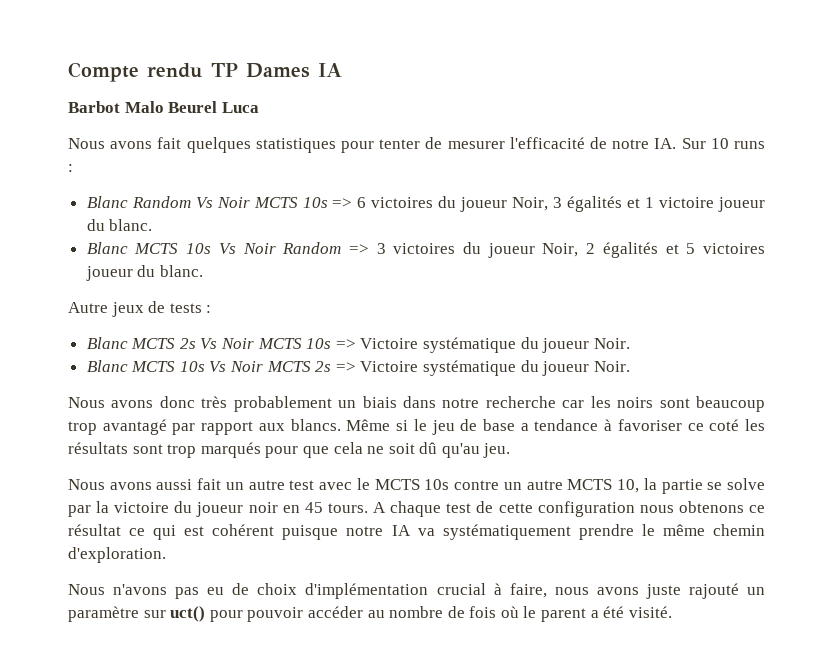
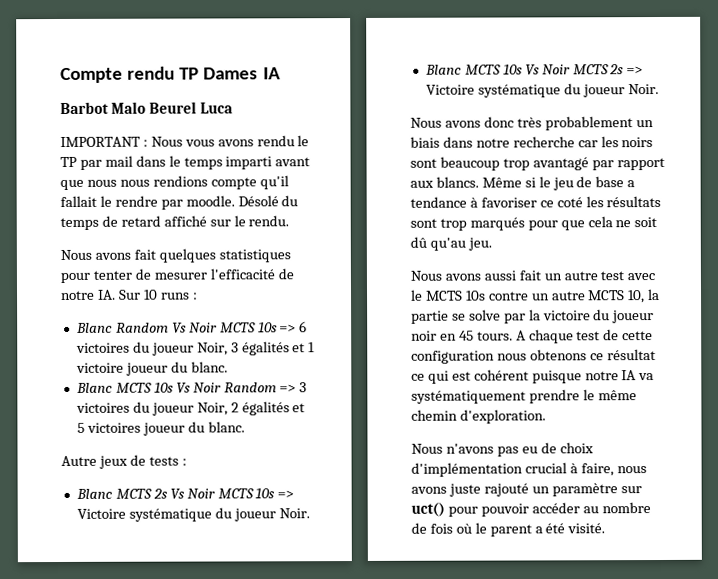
(259, 107) none -> [60,135,310,147] [60,155,311,170] [60,175,289,190] [60,195,299,210] [60,215,290,230] // IMPORTANT : Nous vous avons rendu le TP par mail dans le temps imparti avant que nous nous rendions compte qu'il fallait le rendre par moodle. Désolé du temps de retard affiché sur le rendu.

